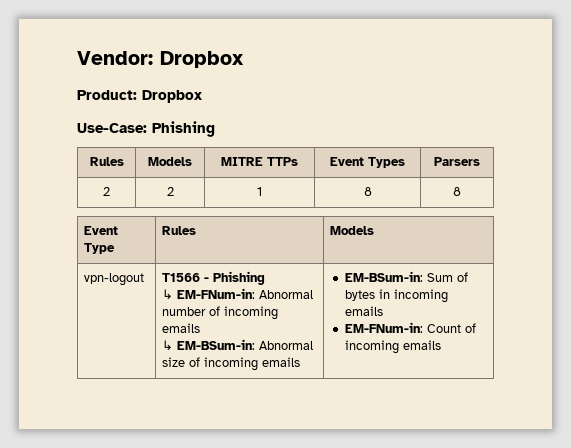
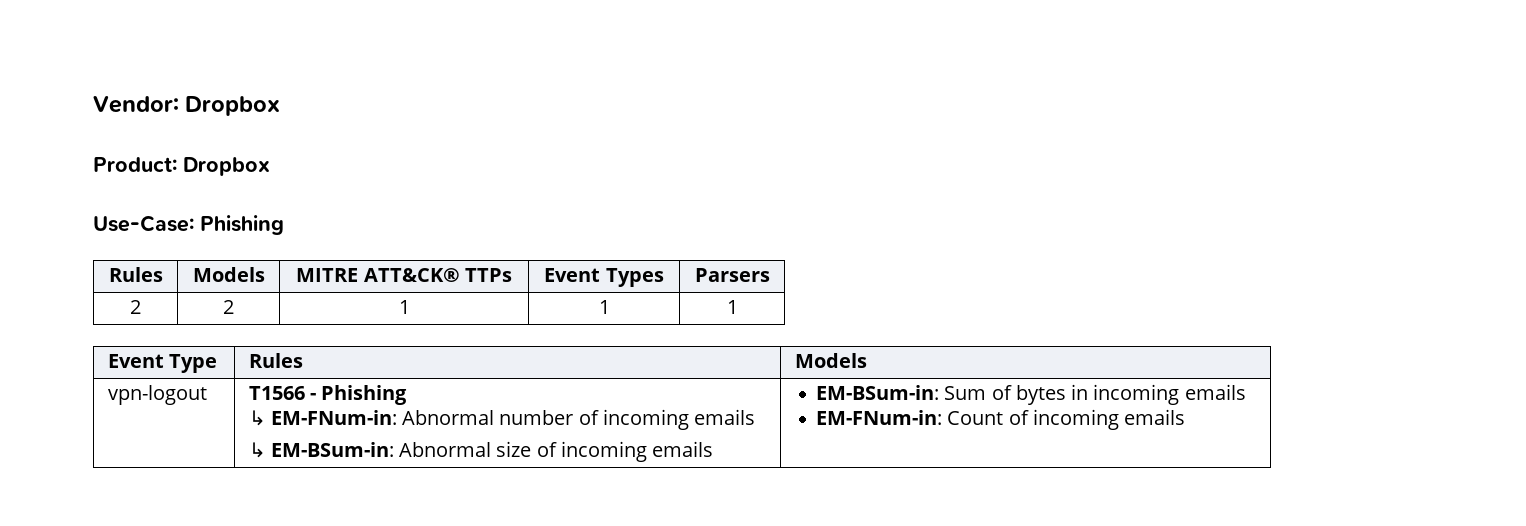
(263, 161) none -> [363,268,460,282] ATT&CK®
[363,187,372,196] [453,187,461,196] 8 | 8 -> [598,300,610,314] [726,300,738,314] 1 | 1

